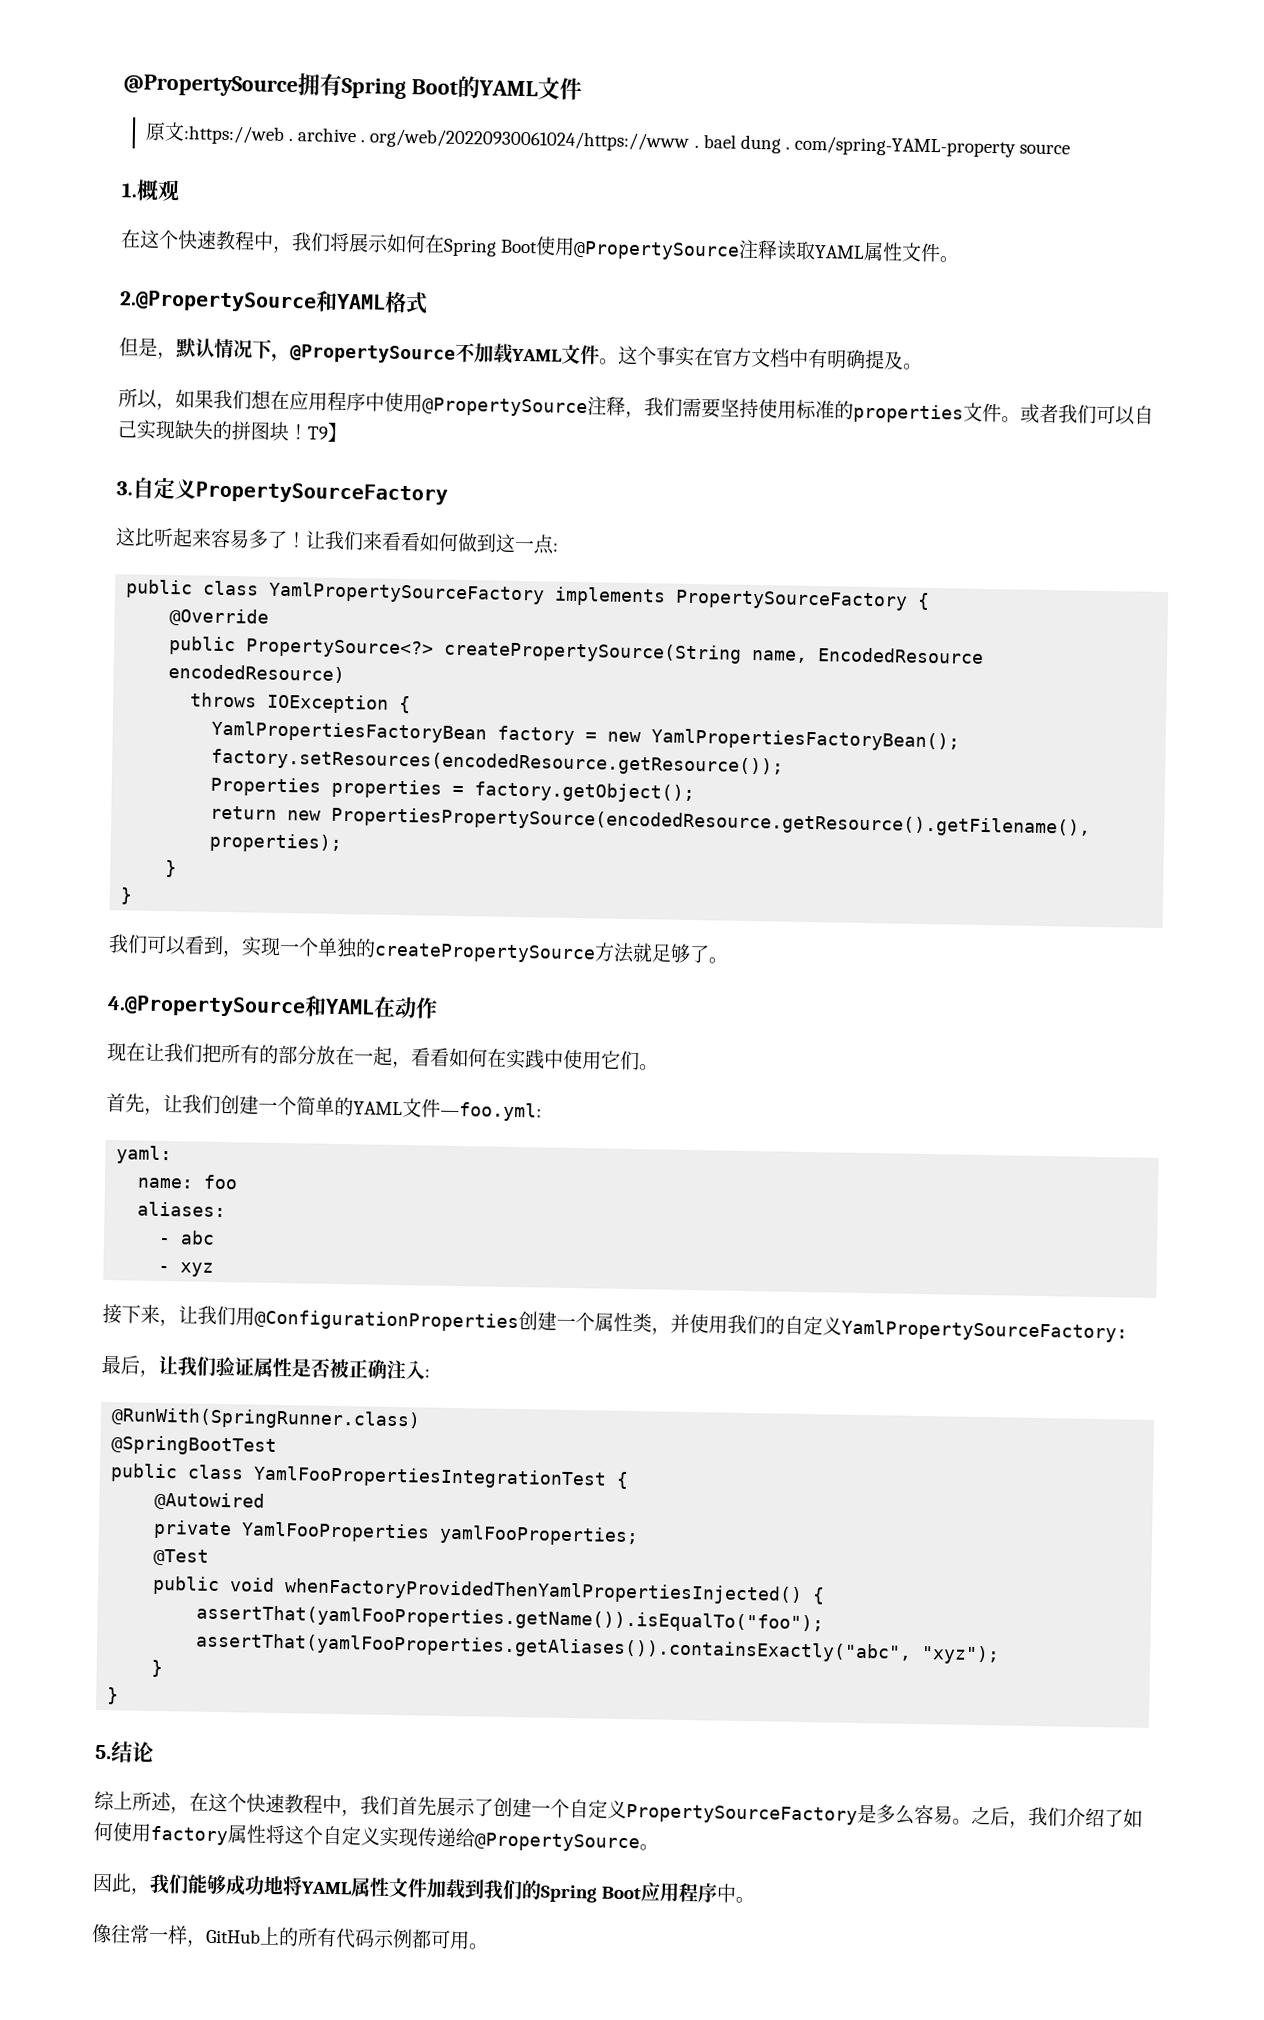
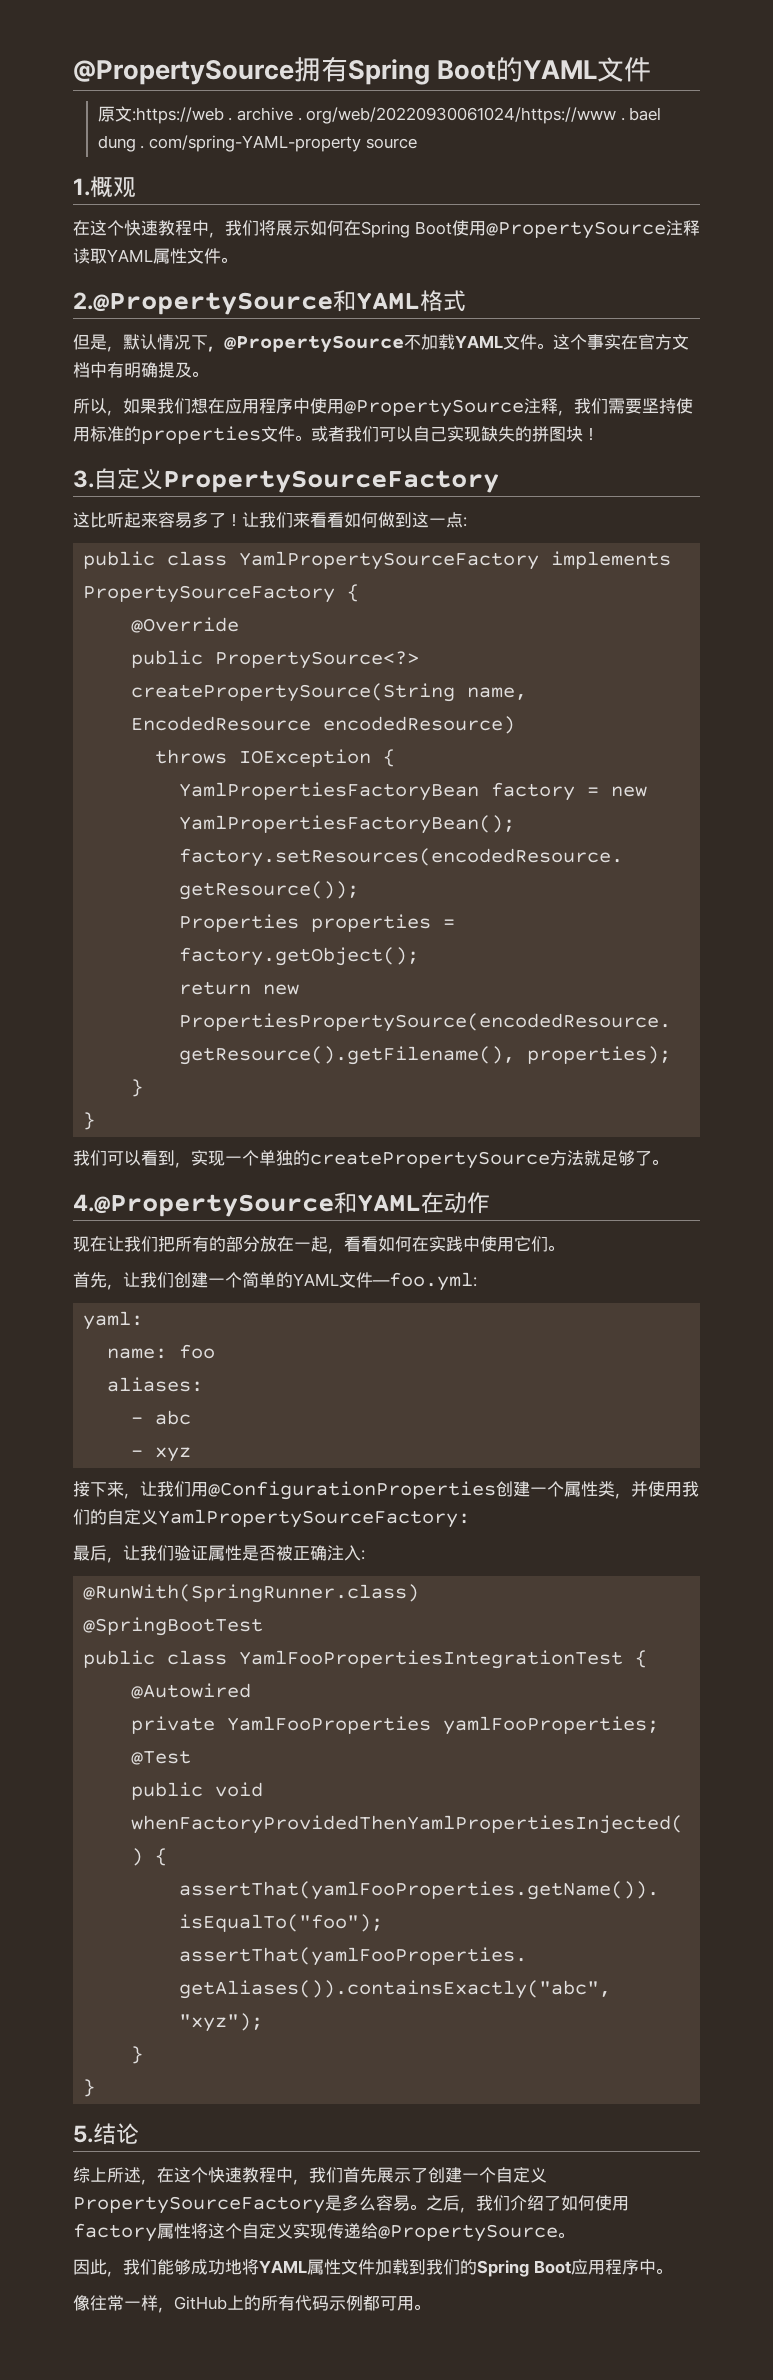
[307,422,347,443] T9】 -> (599, 434) none

